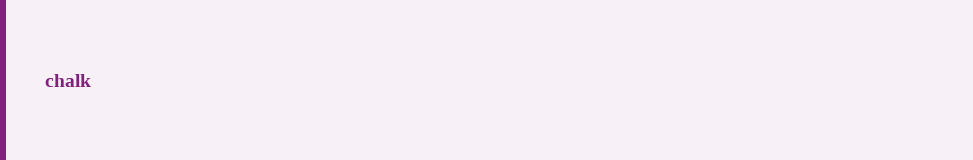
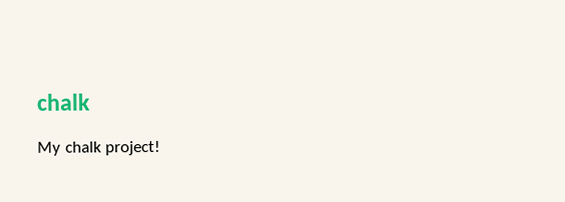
[45,74,91,87] chalk -> [36,93,91,111] [37,140,162,156] chalk // My chalk project!

